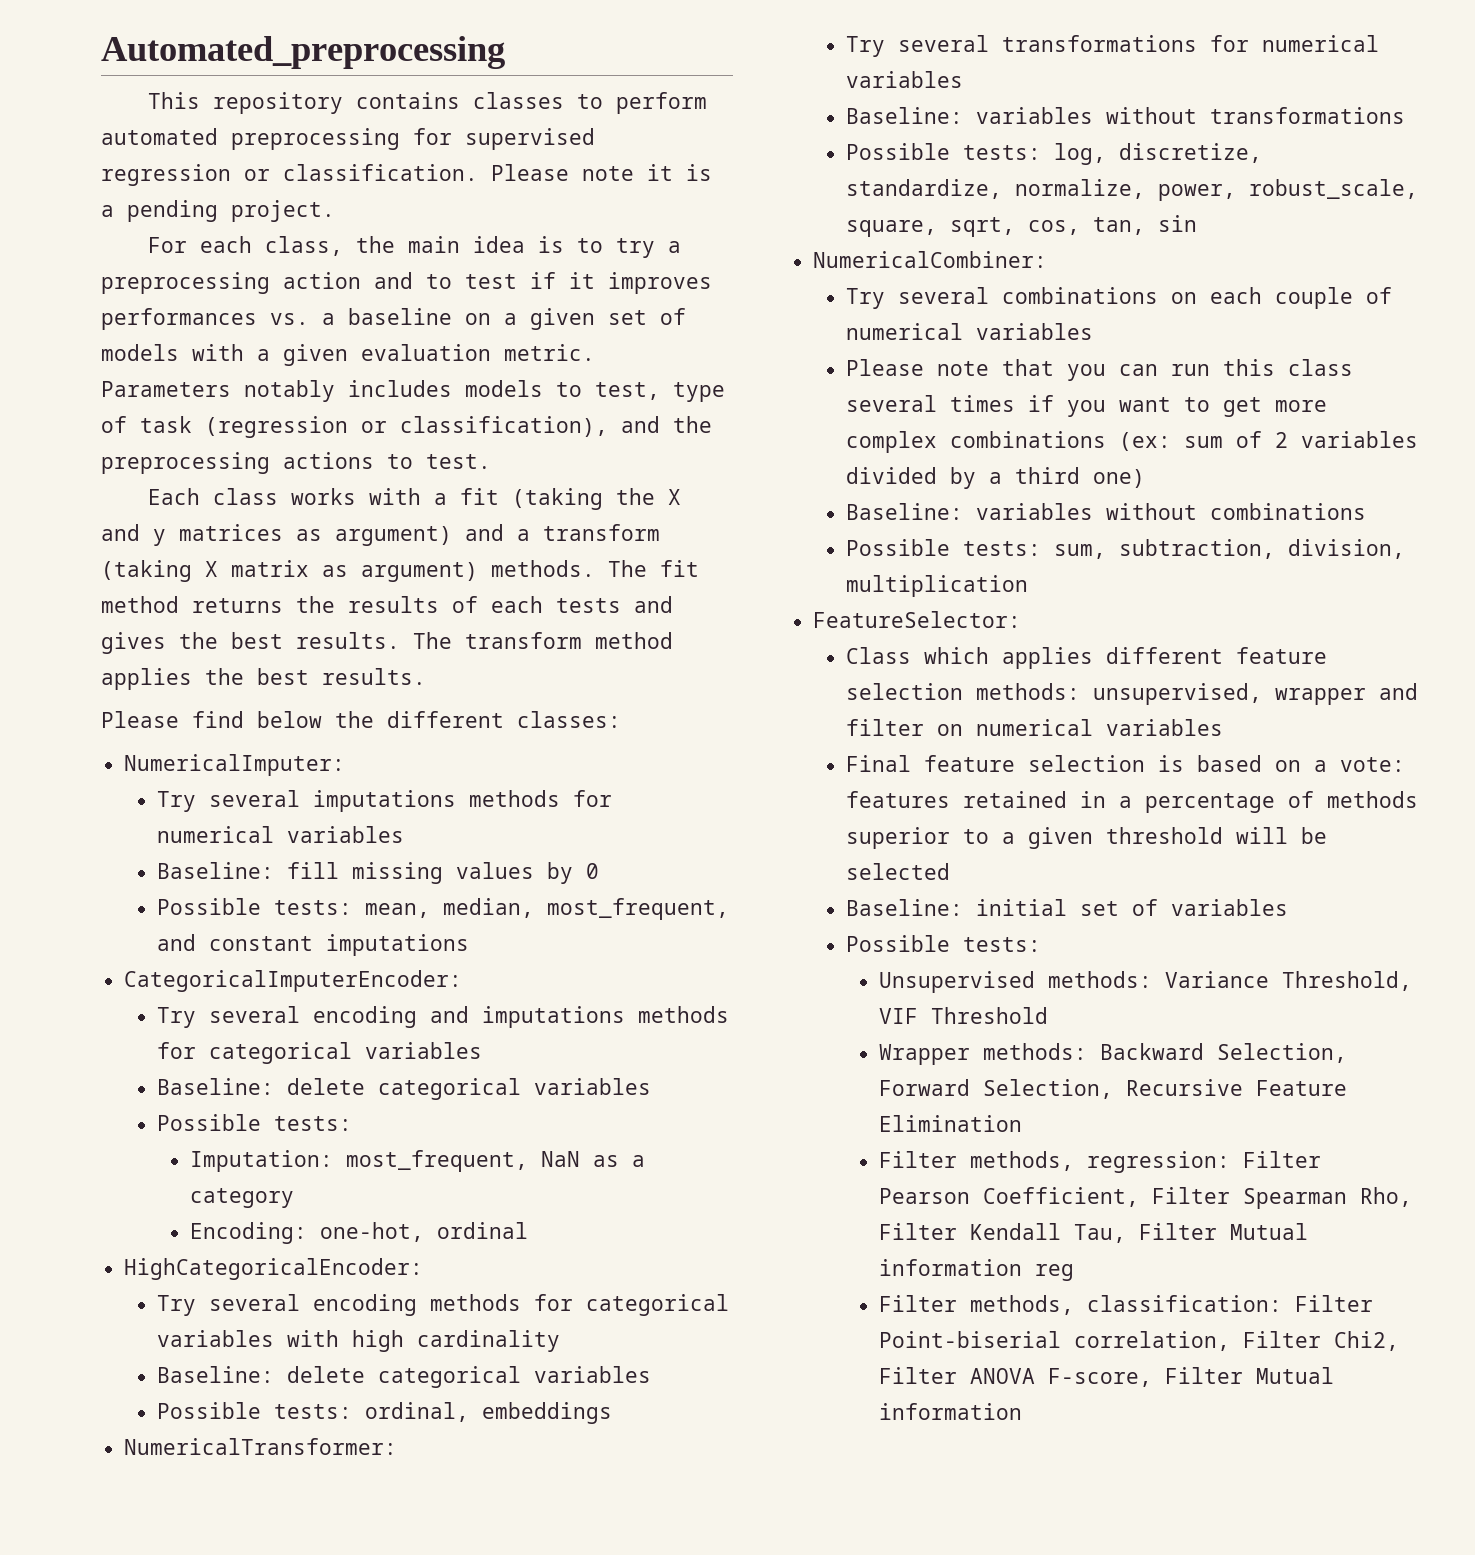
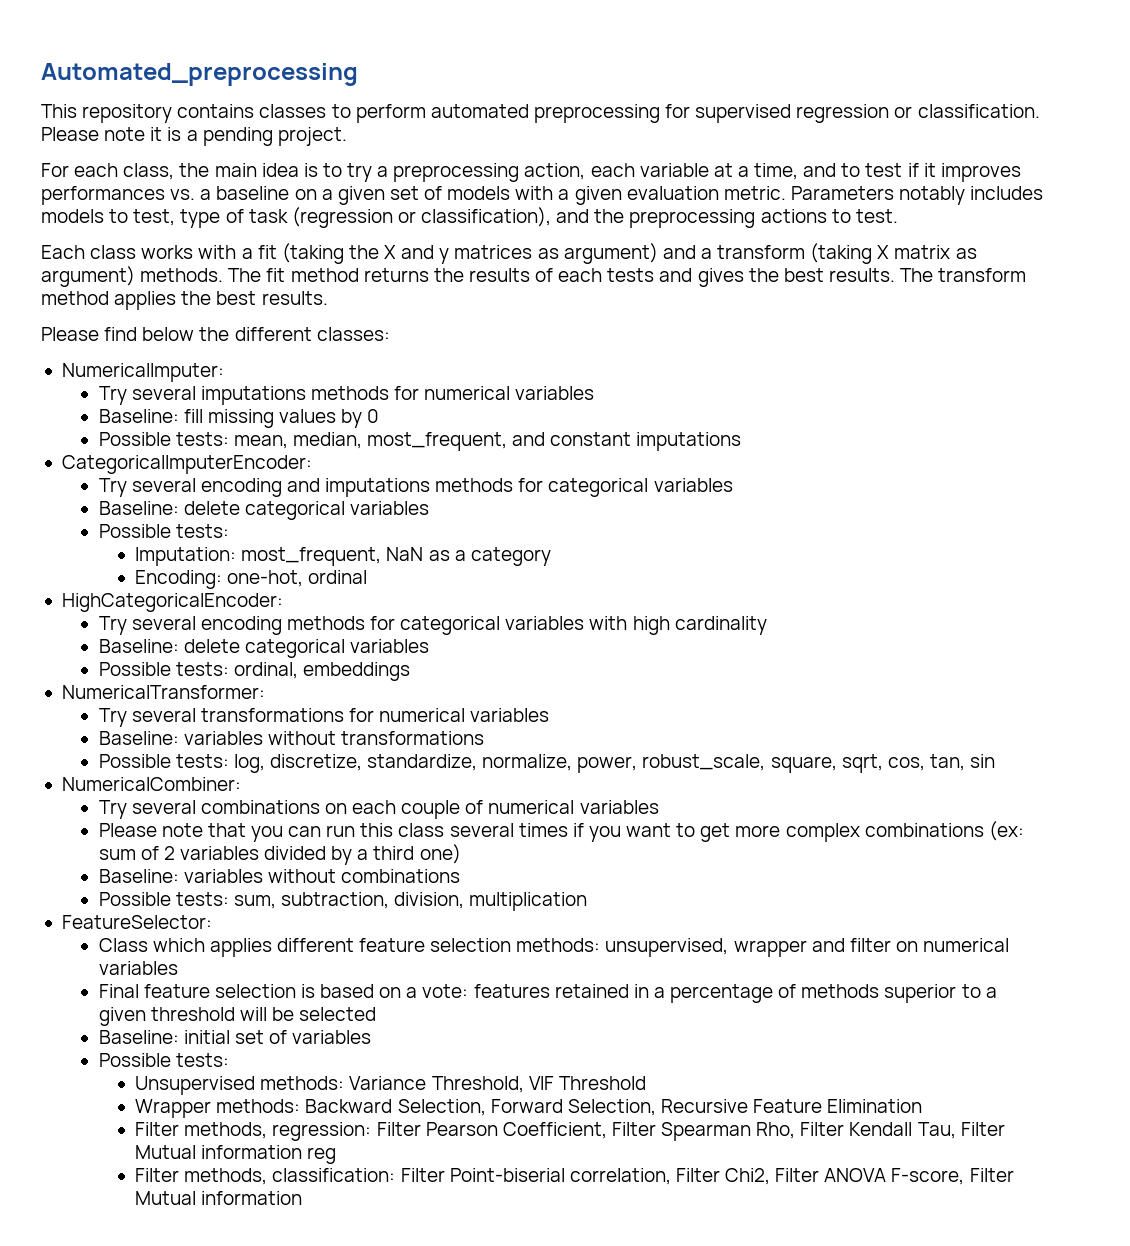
[283,272,361,289] action -> [524,163,799,180] action, each variable at a time,

